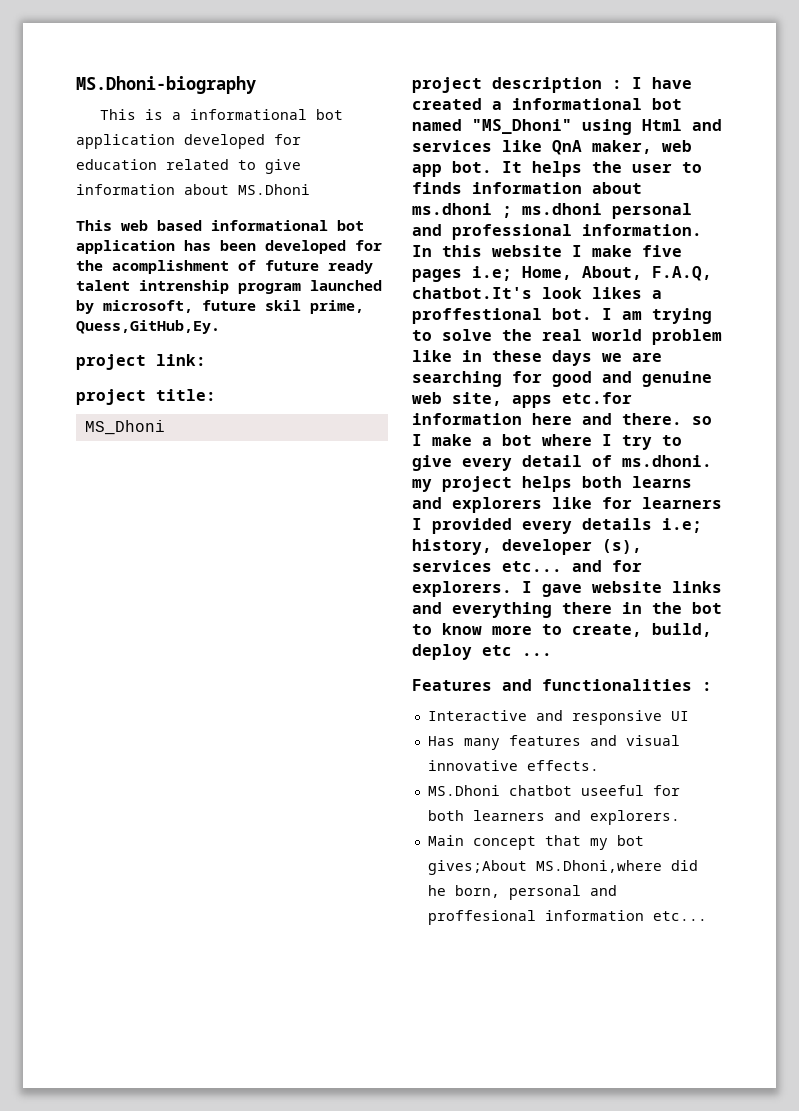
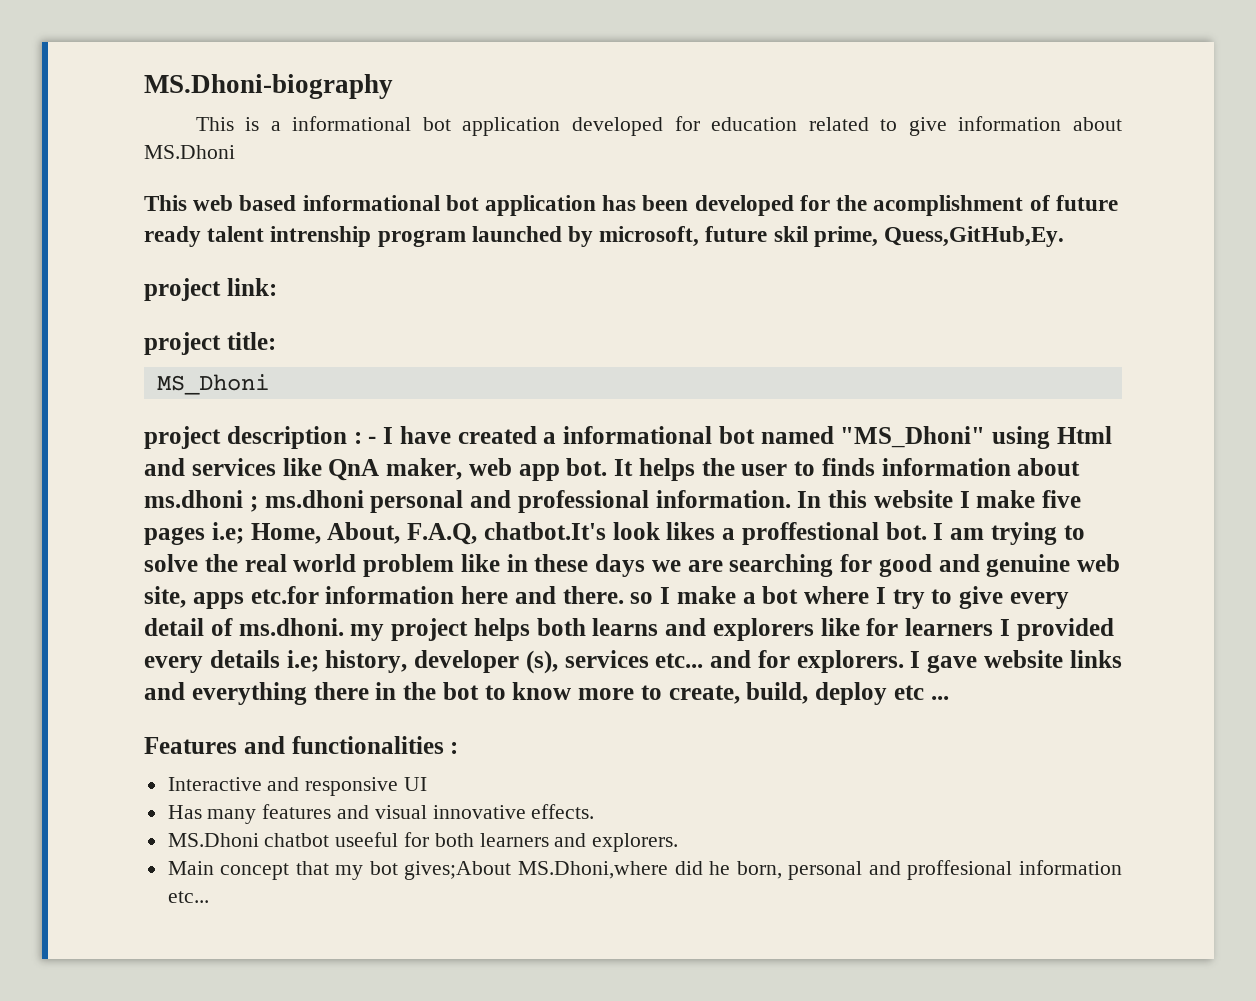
(622, 84) none -> [368,436,377,444] -

